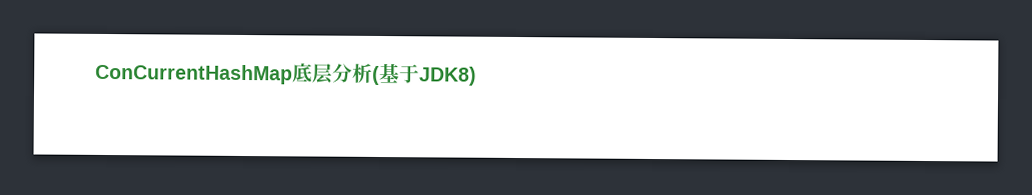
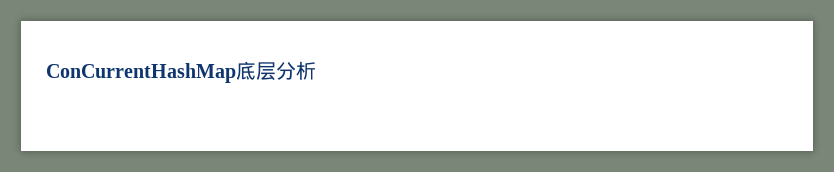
[372,62,477,86] (基于JDK8) -> (316, 70) none

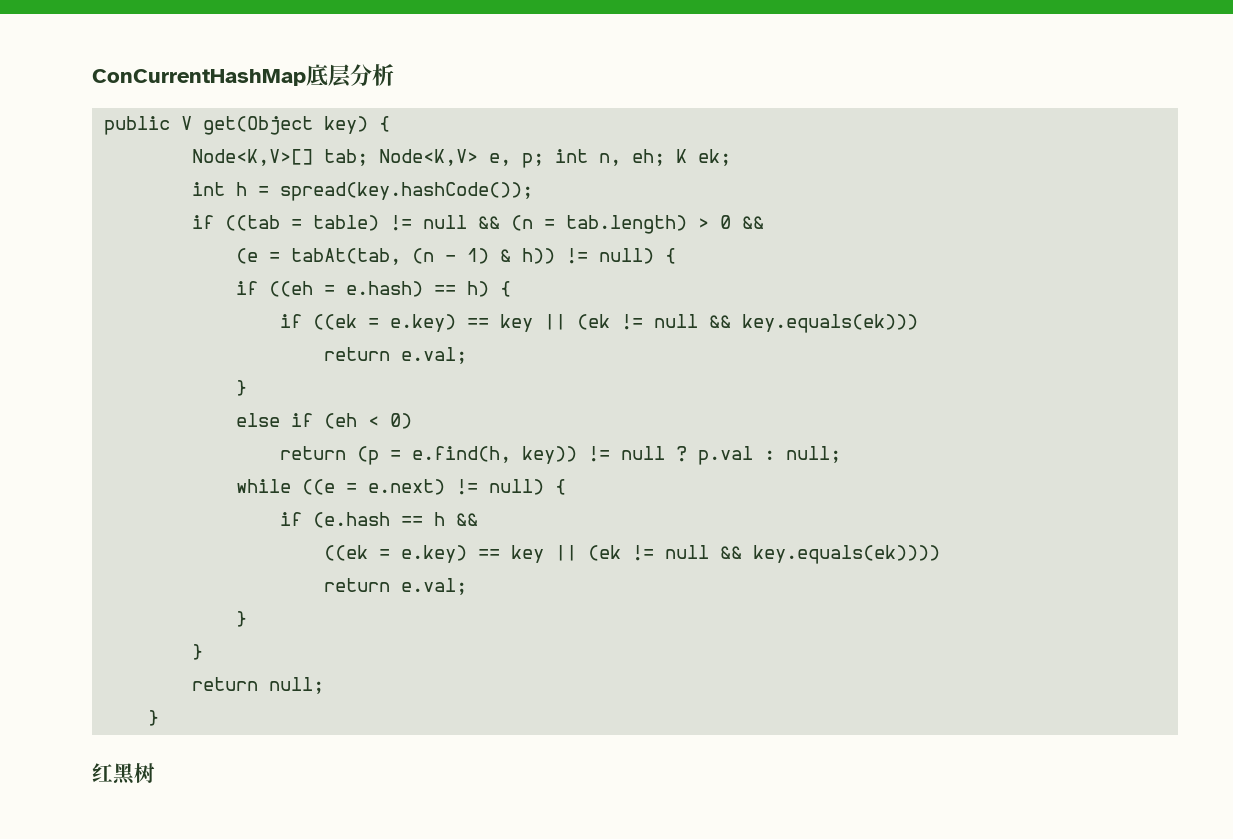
(316, 70) none -> [104,116,391,135] [192,149,732,168] [192,182,534,201] [192,215,765,234] [236,248,677,265] [236,281,512,297] [280,314,919,333] [324,347,468,364] [236,380,248,396] [236,413,413,429] [280,446,842,465] [236,479,567,495] [280,512,479,528] [324,545,941,564] [324,578,468,595] [236,611,248,627] [192,644,204,660] [192,677,325,694] [148,710,160,726] [92,763,155,785] // public V get(Object key) { // Node<K,V>[] tab; Node<K,V> e, p; int n, eh; K ek; // int h = spread(key.hashCode()); // if ((tab = table) != null && (n = tab.length) > 0 && // (e = tabAt(tab, (n - 1) & h)) != null) { // if ((eh = e.hash) == h) { // if ((ek = e.key) == key || (ek != null && key.equals(ek))) // return e.val; // } // else if (eh < 0) // return (p = e.find(h, key)) != null ? p.val : null; // while ((e = e.next) != null) { // if (e.hash == h && // ((ek = e.key) == key || (ek != null && key.equals(ek)))) // return e.val; // } // } // return null; // } // 红黑树

